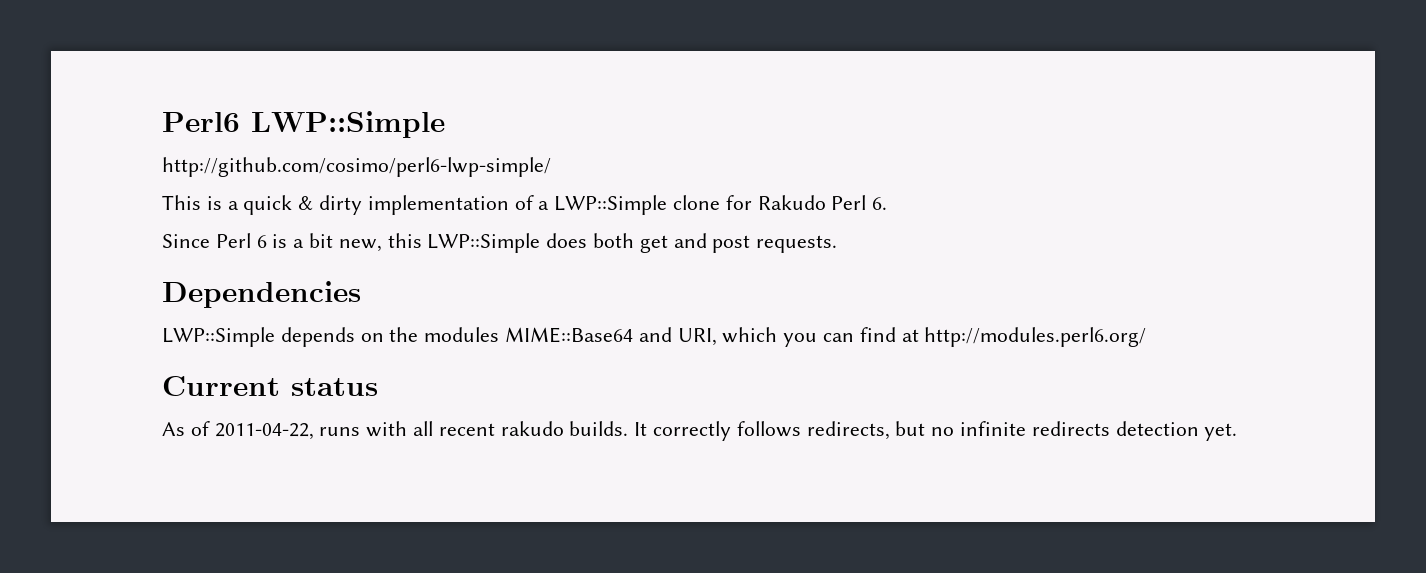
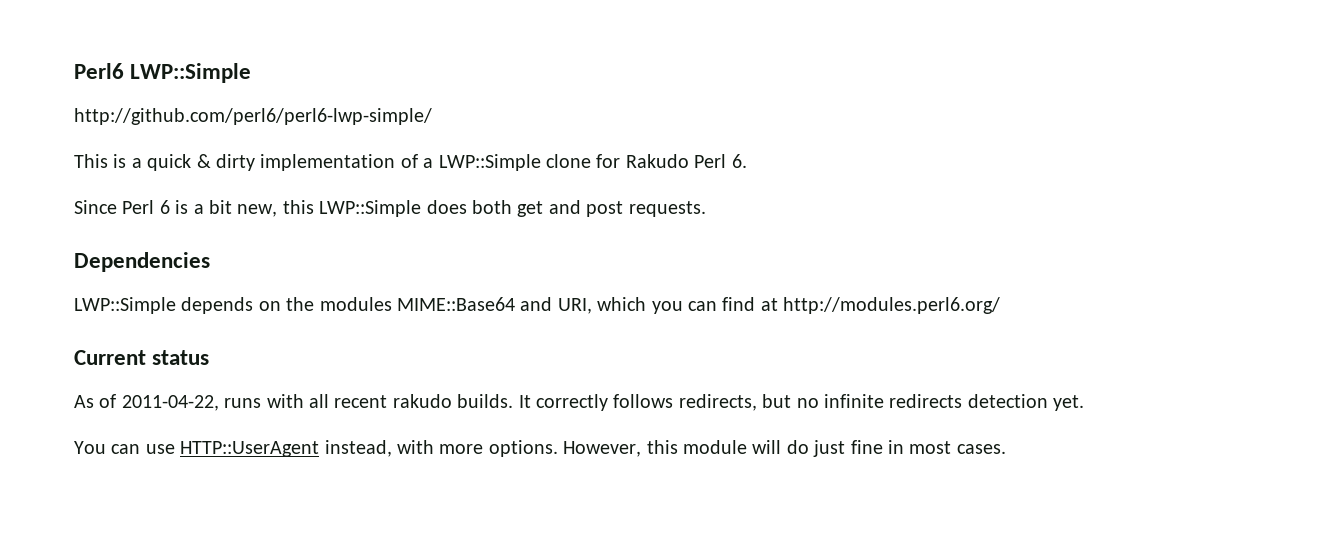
[162,157,551,177] http://github.com/cosimo/perl6-lwp-simple/ -> [74,108,432,125] http://github.com/perl6/perl6-lwp-simple/
(1238, 432) none -> [74,440,1006,457] // You can use HTTP::UserAgent instead, with more options. However, this module will do just fine in most cases.

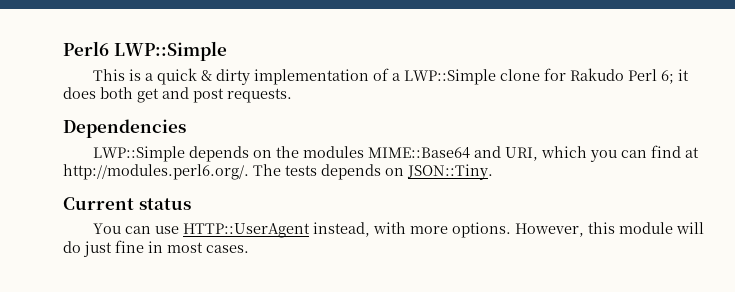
[74,108,432,125] // http://github.com/perl6/perl6-lwp-simple/ -> (227, 51) none
[731,154,747,168] [74,200,422,217] 6. // Since Perl 6 is a bit new, this LWP::Simple -> [660,69,689,84] 6; it
[783,297,1001,314] [74,350,210,365] [74,394,1085,411] http://modules.perl6.org/ // Current status // As of 2011-04-22, runs with all recent rakudo builds. It correctly follows redirects, but no infinite redirects detection yet. -> [63,164,493,180] [63,197,191,210] http://modules.perl6.org/. The tests depends on JSON::Tiny. // Current status

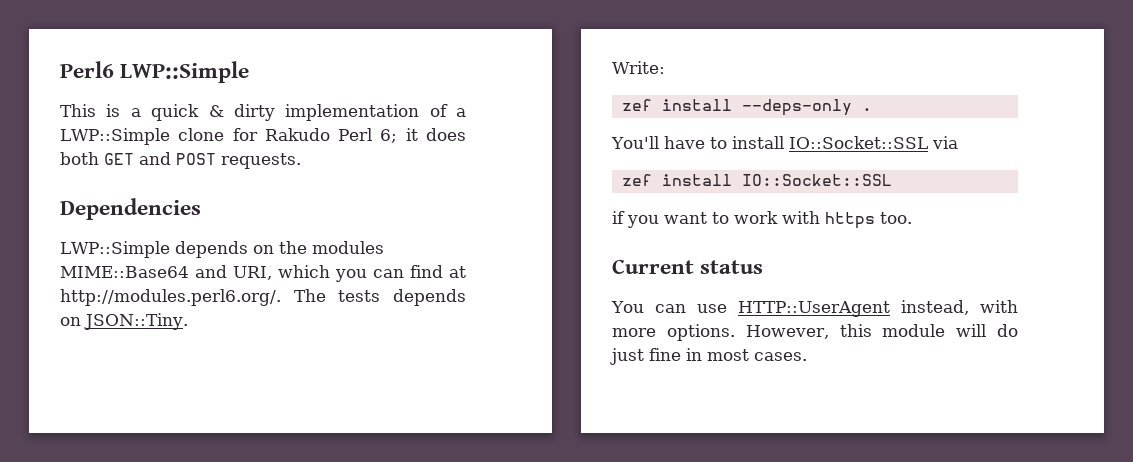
[137,87,224,103] get and post -> [104,152,216,165] GET and POST
(493, 172) none -> [612,61,665,74] [621,99,872,116] [611,136,958,149] [621,174,892,186] [612,211,912,229] // Write: // zef install --deps-only . // You'll have to install IO::Socket::SSL via // zef install IO::Socket::SSL // if you want to work with https too.

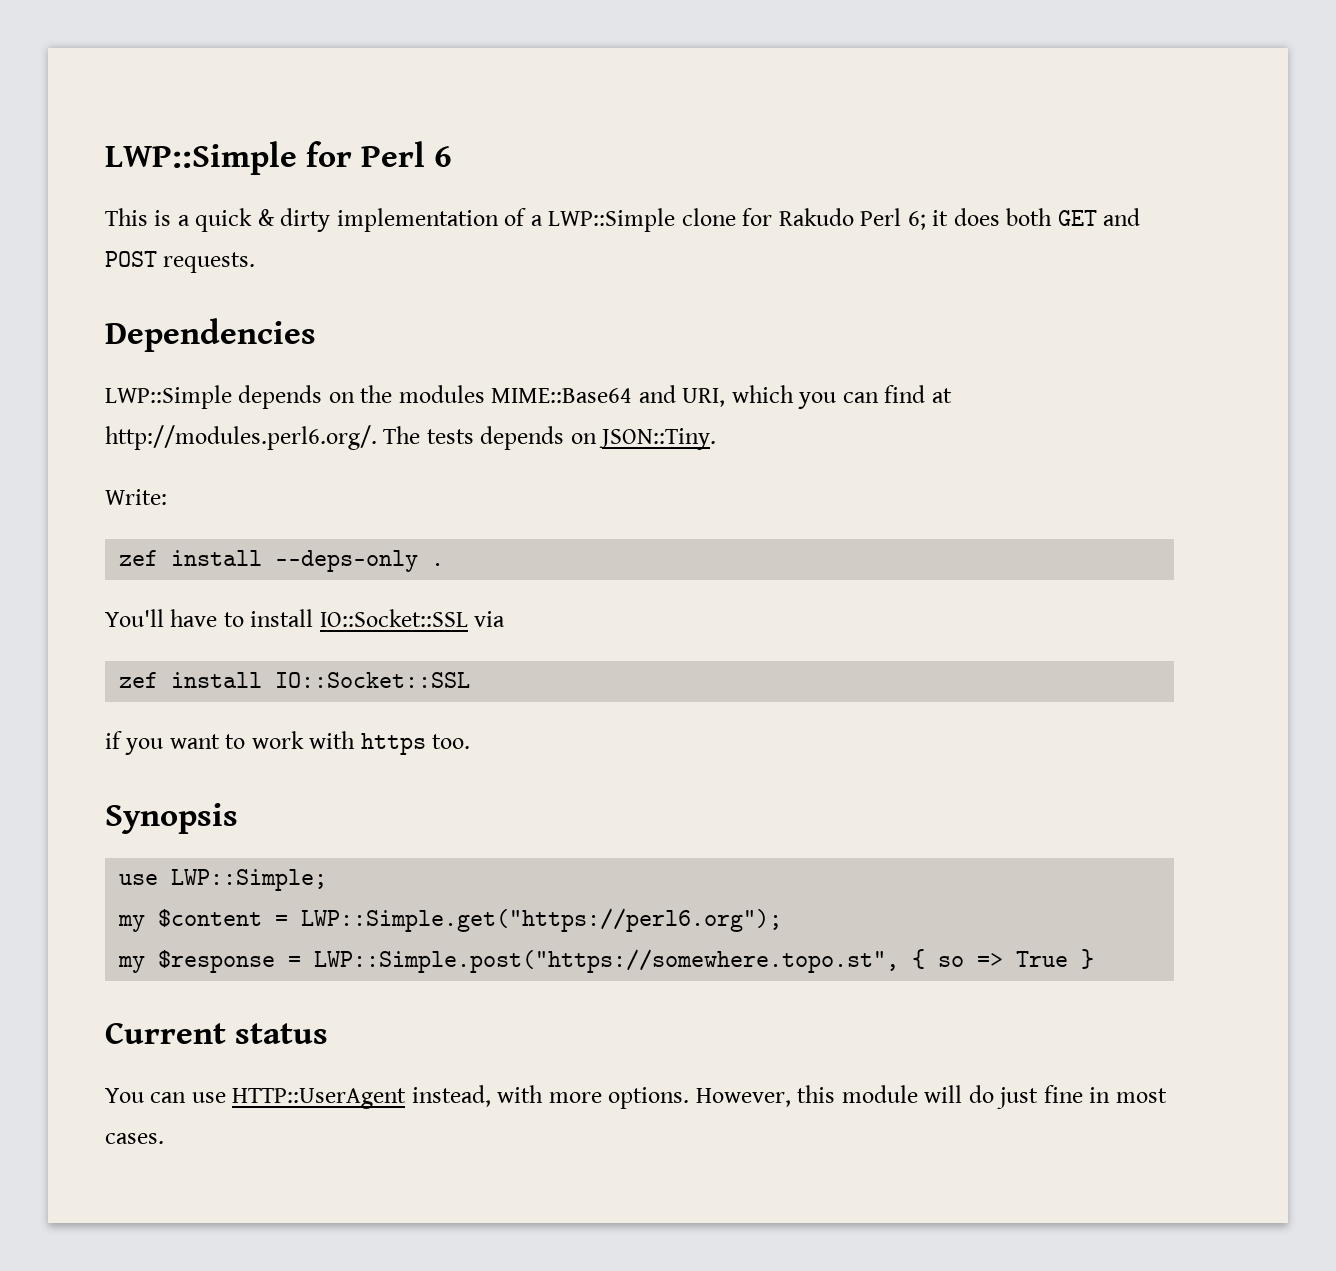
[60,61,250,83] Perl6 LWP::Simple -> [105,141,453,175] LWP::Simple for Perl 6
(912, 218) none -> [105,803,238,834] [119,869,328,891] [118,908,783,932] [118,949,1095,973] // Synopsis // use LWP::Simple; // my $content = LWP::Simple.get("https://perl6.org"); // my $response = LWP::Simple.post("https://somewhere.topo.st", { so => True }

